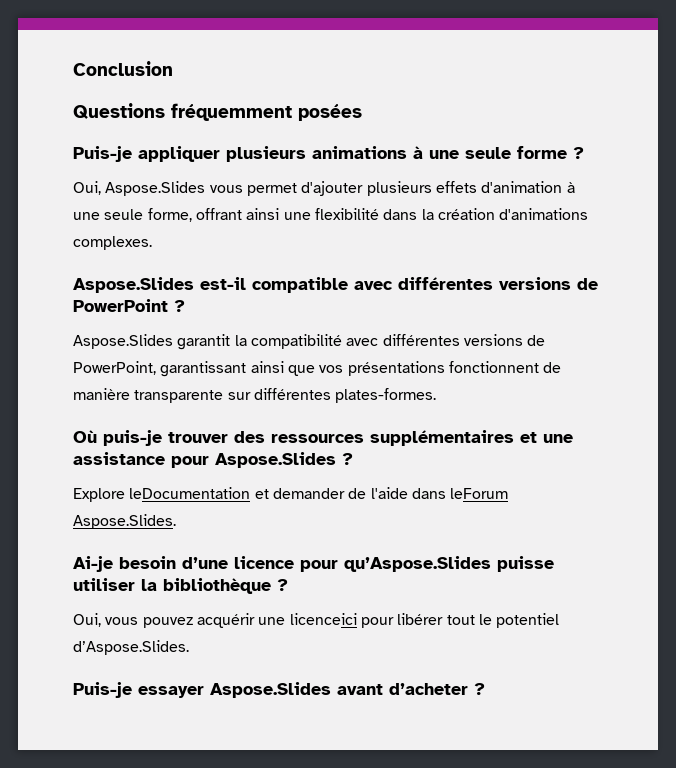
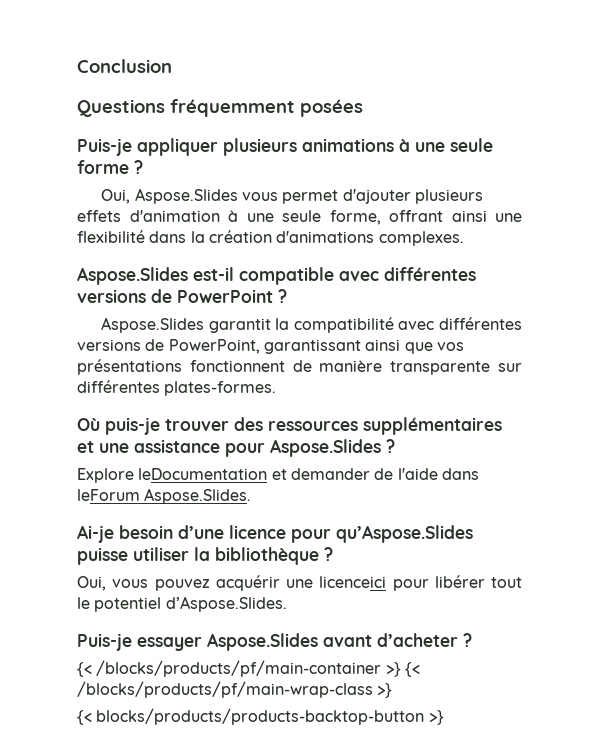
(485, 689) none -> [77,660,420,677] [77,681,393,698] [77,708,444,725] // {< /blocks/products/pf/main-container >} {< /blocks/products/pf/main-wrap-class >} // {< blocks/products/products-backtop-button >}

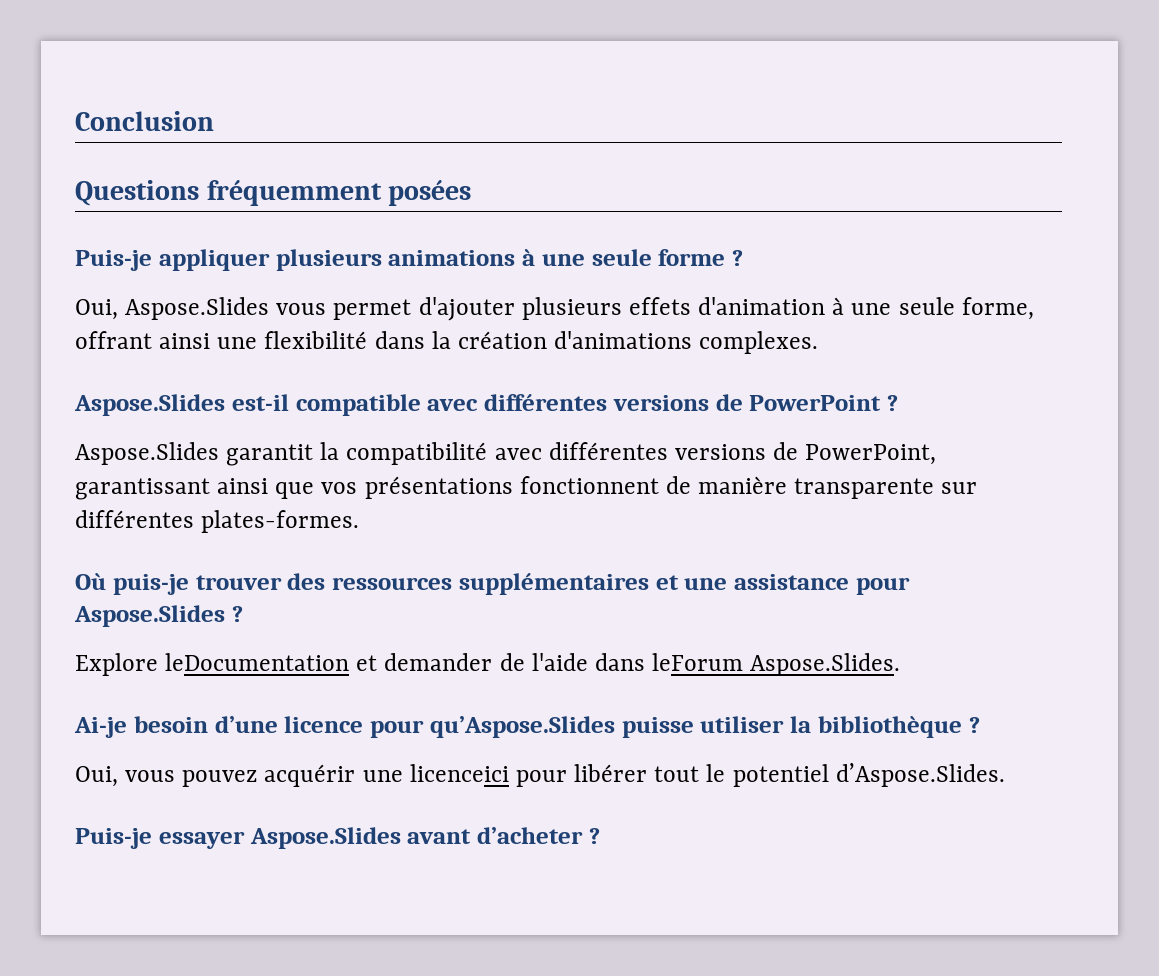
[77,660,420,677] [77,681,393,698] [77,708,444,725] // {< /blocks/products/pf/main-container >} {< /blocks/products/pf/main-wrap-class >} // {< blocks/products/products-backtop-button >} -> (600, 836) none

